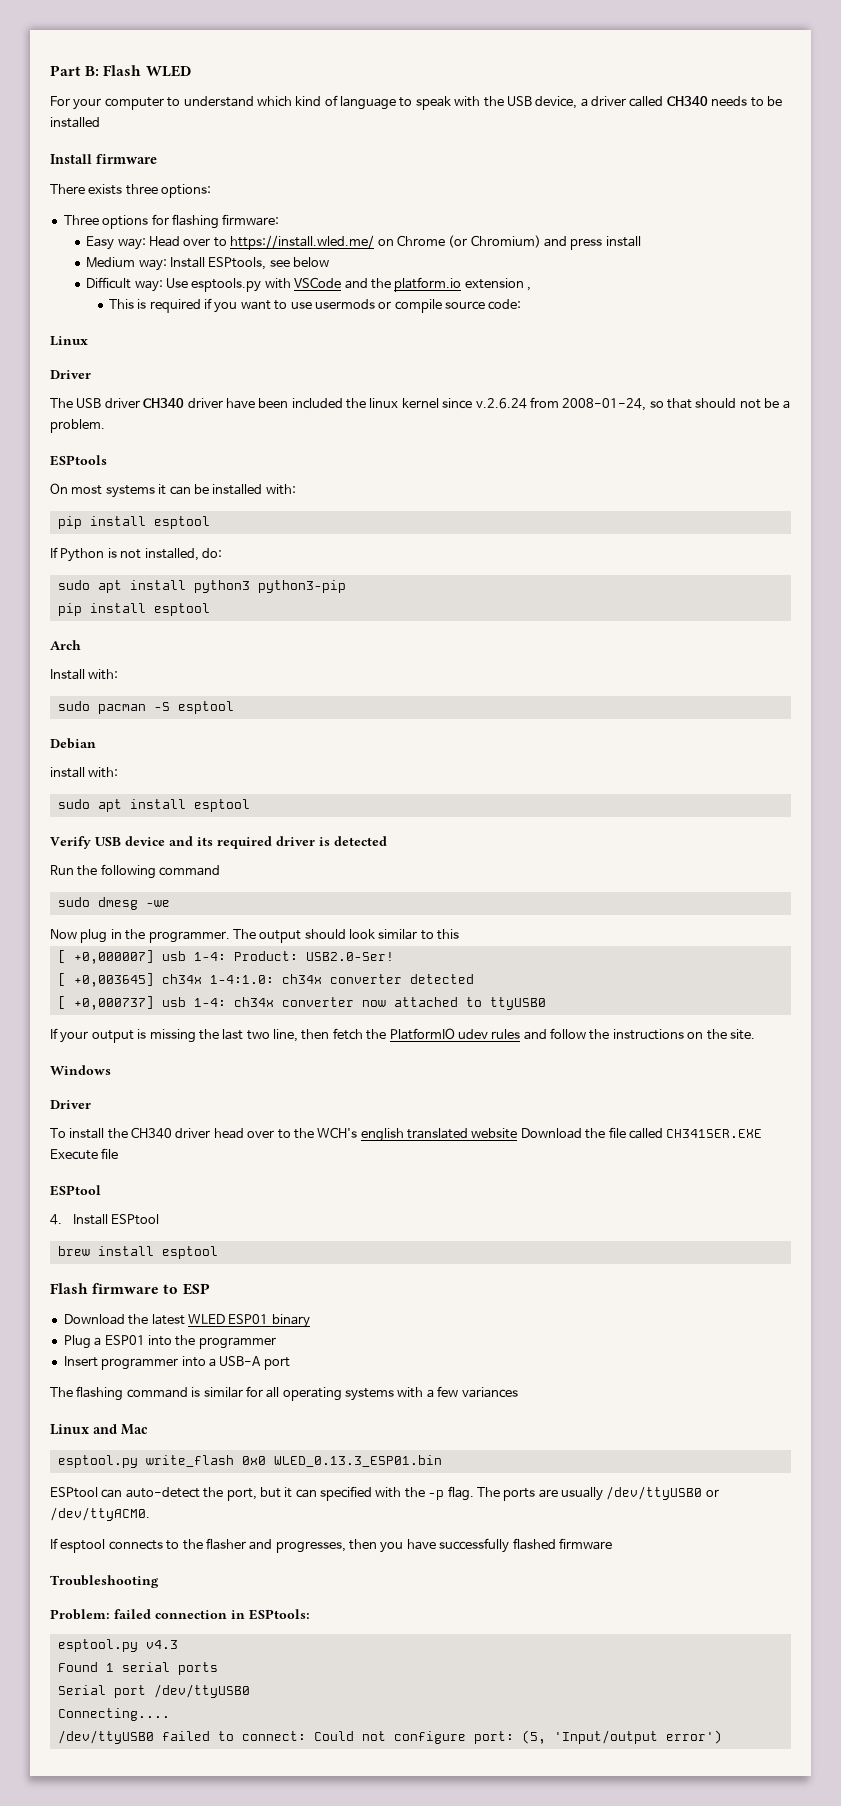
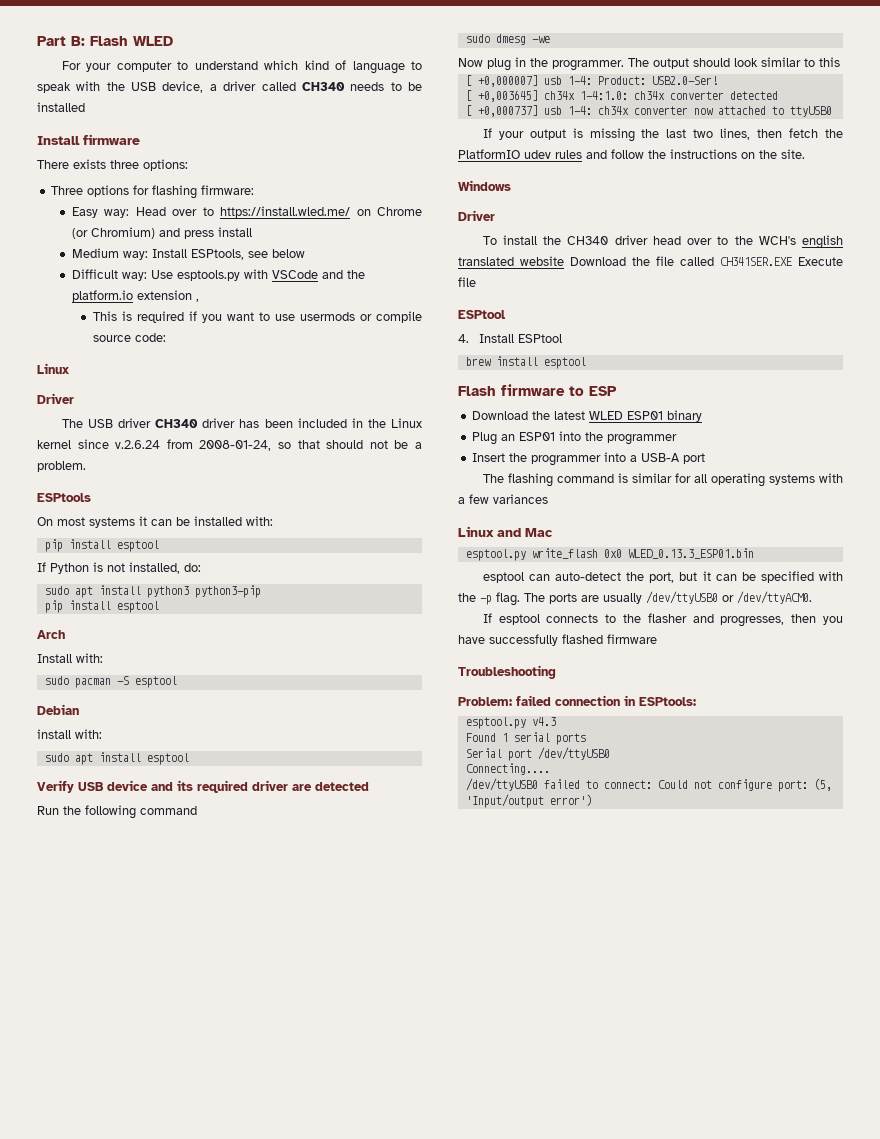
[225,398,255,409] have -> [239,419,260,428] has
[346,398,399,409] the linux -> [351,418,422,428] in the Linux
[319,837,330,846] is -> [292,784,312,791] are
[273,1029,298,1042] line, -> [720,128,751,140] lines,
[94,1337,102,1346] a -> [501,434,516,441] an
(98, 1361) none -> [509,453,528,462] the
[50,1487,98,1498] ESPtool -> [482,572,524,583] esptool
(317, 1493) none -> [741,572,756,581] be

